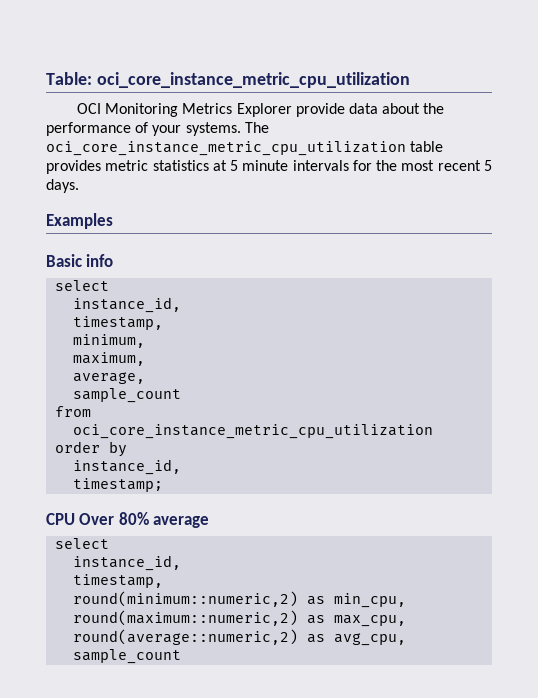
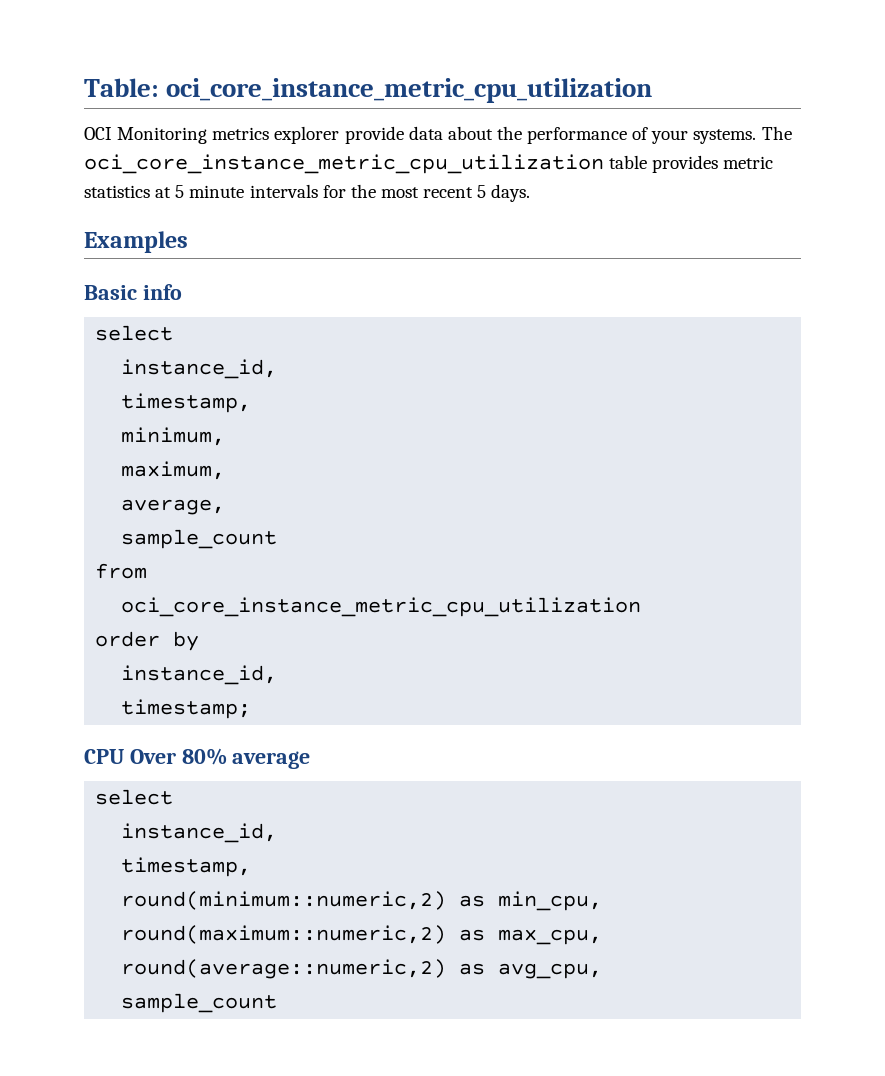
[182,103,292,117] Metrics Explorer -> [212,126,340,144] metrics explorer

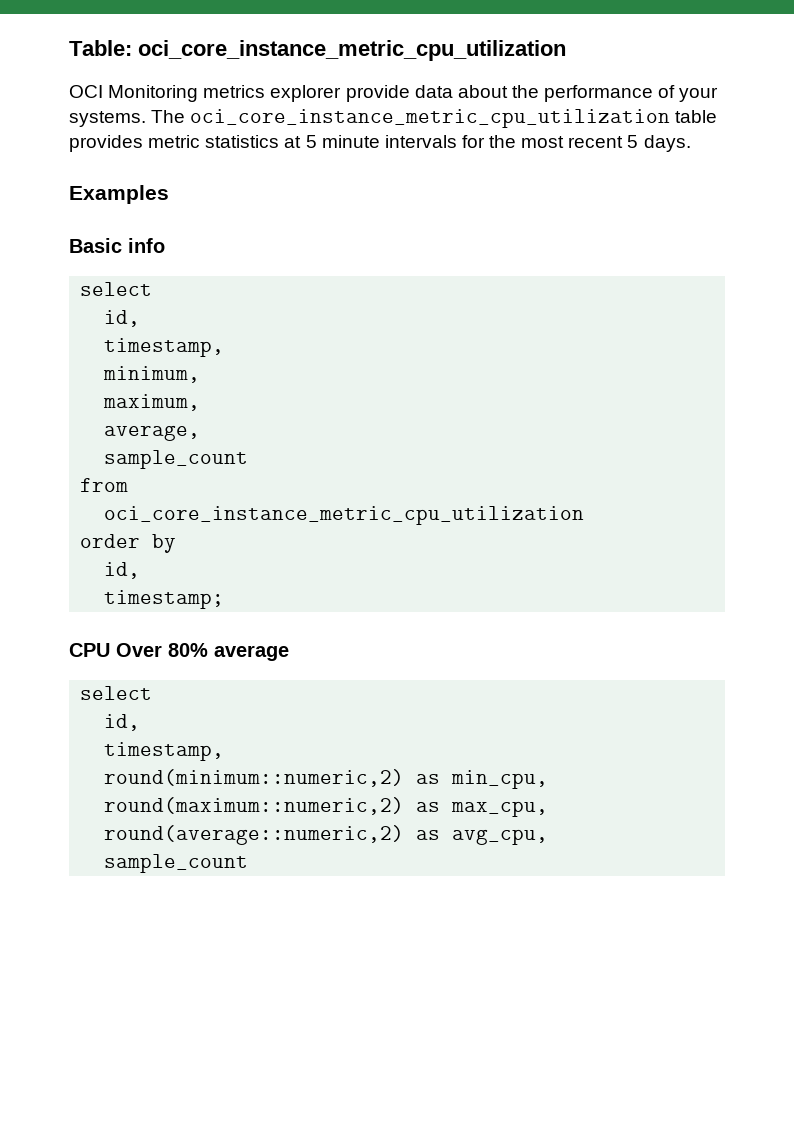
[121,359,278,379] instance_id, -> [104,310,141,327] id,
[121,665,278,685] instance_id, -> [104,562,141,579] id,
[121,823,278,843] instance_id, -> [104,714,141,731] id,

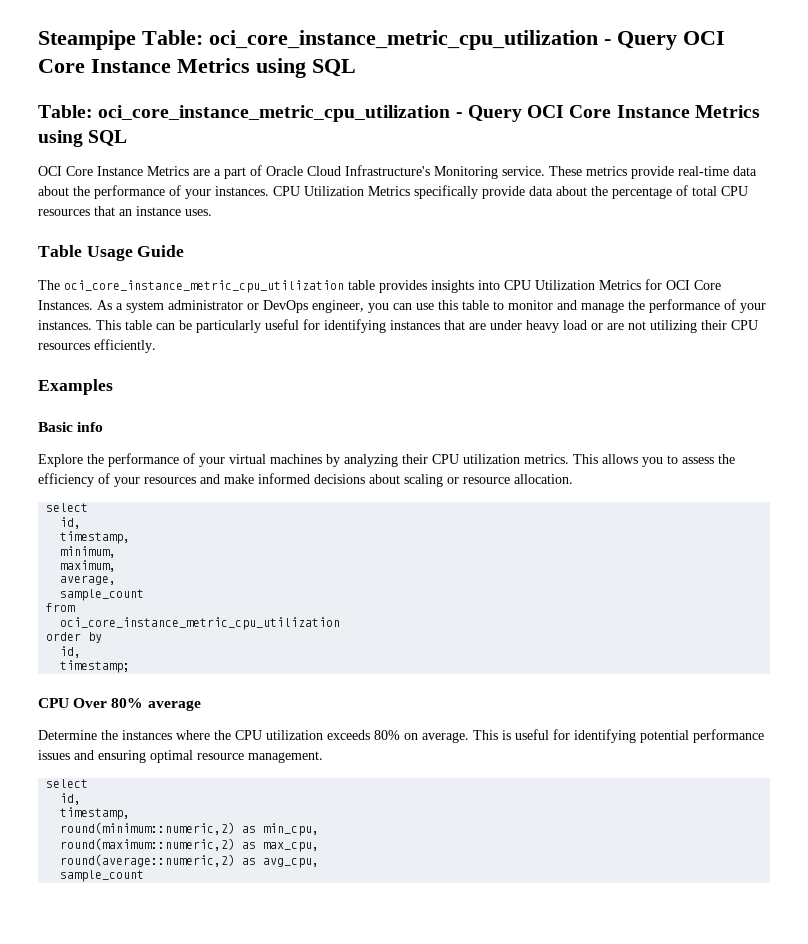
[69,40,566,61] [69,85,410,102] Table: oci_core_instance_metric_cpu_utilization // OCI Monitoring metrics explorer provide -> [38,30,725,50] [38,58,356,78] [38,105,760,122] [38,130,128,147] [38,165,729,179] Steampipe Table: oci_core_instance_metric_cpu_utilization - Query OCI Core Instance Metrics using SQL // Table: oci_core_instance_metric_cpu_utilization - Query OCI Core Instance Metrics using SQL // OCI Core Instance Metrics are a part of Oracle Cloud Infrastructure's Monitoring service. These metrics provide real-time
[69,109,718,128] [69,135,691,152] [69,185,169,204] [69,238,165,253] systems. The oci_core_instance_metric_cpu_utilization table provides metric statistics at 5 minute intervals for the most recent 5 days. // Examples // Basic info -> [215,185,748,199] [38,206,212,216] [38,245,185,261] [38,279,721,293] [38,299,766,313] [38,319,758,333] [38,339,156,353] [38,379,113,395] [38,422,104,432] [38,453,735,467] [38,473,573,487] instances. CPU Utilization Metrics specifically provide data about the percentage of total CPU resources that an instance uses. // Table Usage Guide // The oci_core_instance_metric_cpu_utilization table provides insights into CPU Utilization Metrics for OCI Core Instances. As a system administrator or DevOps engineer, you can use this table to monitor and manage the performance of your instances. This table can be particularly useful for identifying instances that are under heavy load or are not utilizing their CPU resources efficiently. // Examples // Basic info // Explore the performance of your virtual machines by analyzing their CPU utilization metrics. This allows you to assess the efficiency of your resources and make informed decisions about scaling or resource allocation.
(289, 653) none -> [38,729,764,743] [38,750,323,763] // Determine the instances where the CPU utilization exceeds 80% on average. This is useful for identifying potential performance issues and ensuring optimal resource management.

